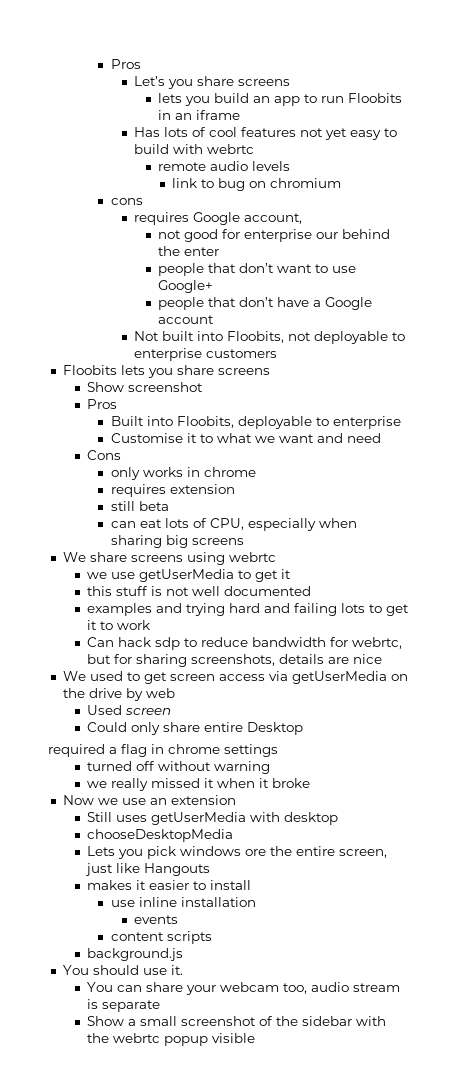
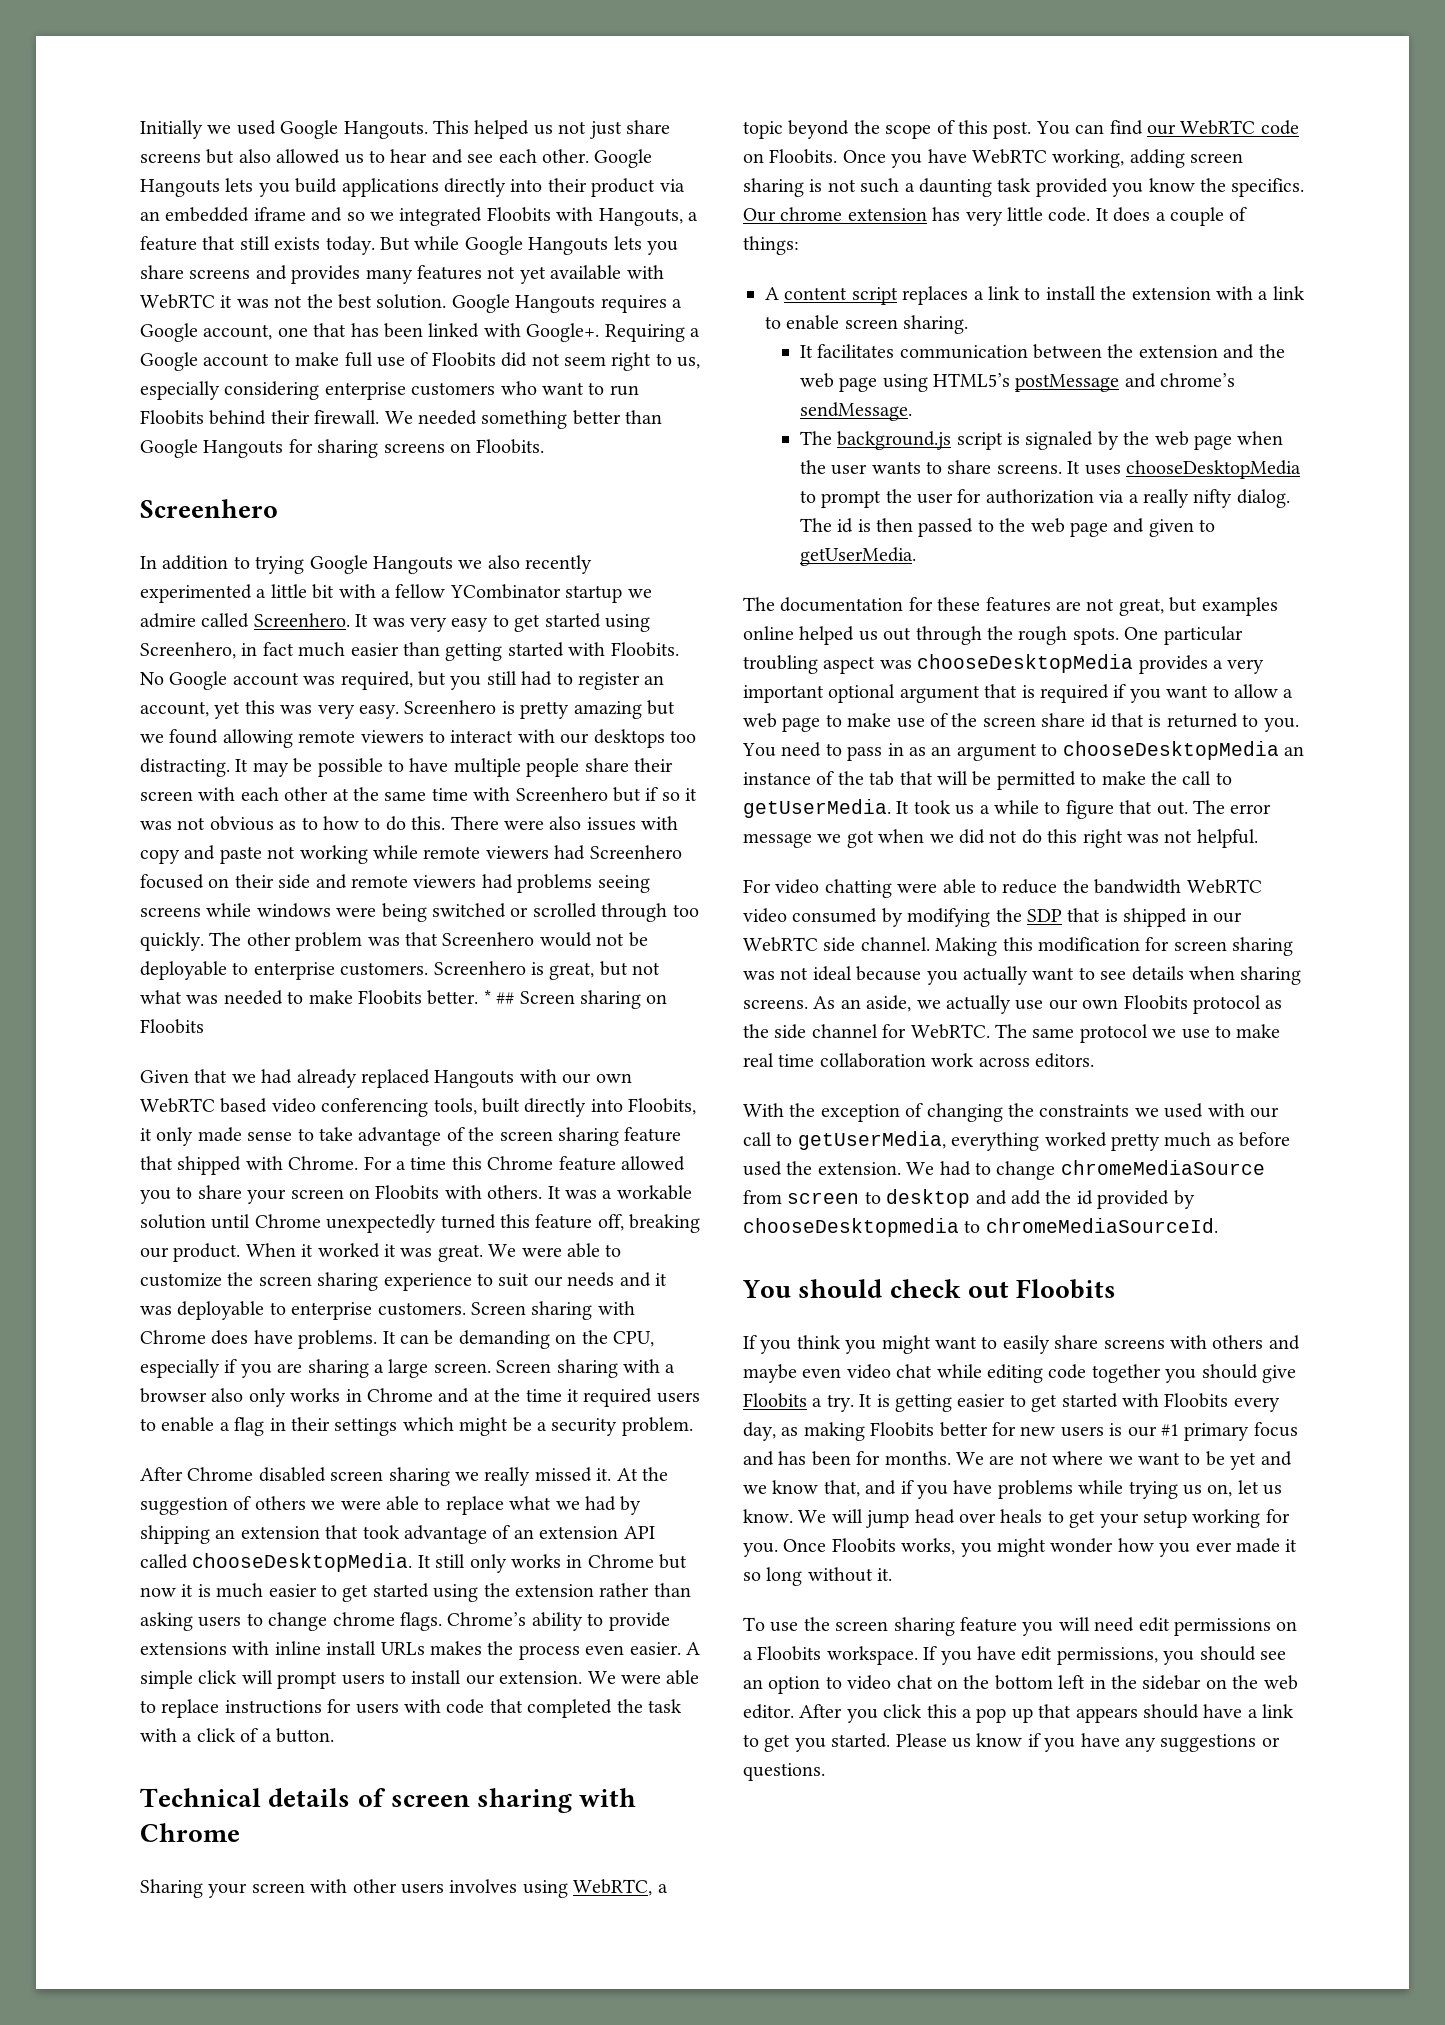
[110,59,141,69] [134,76,291,89] [158,93,403,106] [158,110,241,120] [134,127,398,140] [134,144,255,154] [158,161,291,171] [171,178,341,191] [110,198,143,205] [134,212,303,225] [158,229,391,242] [158,246,220,256] [158,263,357,276] [158,280,214,293] [158,297,373,310] [158,315,215,324] [134,331,406,344] [134,348,278,361] [62,365,270,378] [86,382,203,392] [86,399,117,409] [110,416,401,429] [110,433,381,443] [86,450,121,460] [110,467,256,480] [110,484,235,497] [110,501,169,511] [110,518,357,531] [110,535,244,548] [62,552,276,565] [86,569,291,582] [86,586,311,596] [86,603,409,616] [86,620,150,630] [86,637,402,650] [86,654,382,667] [62,671,408,684] [62,688,175,701] [86,705,171,715] [86,722,303,735] [48,744,105,757] Pros // Let’s you share screens // lets you build an app to run Floobits in an iframe // Has lots of cool features not yet easy to build with webrtc // remote audio levels // link to bug on chromium // cons // requires Google account, // not good for enterprise our behind the enter // people that don’t want to use Google+ // people that don’t have a Google account // Not built into Floobits, not deployable to enterprise customers // Floobits lets you share screens // Show screenshot // Pros // Built into Floobits, deployable to enterprise // Customise it to what we want and need // Cons // only works in chrome // requires extension // still beta // can eat lots of CPU, especially when sharing big screens // We share screens using webrtc // we use getUserMedia to get it // this stuff is not well documented // examples and trying hard and failing lots to get it to work // Can hack sdp to reduce bandwidth for webrtc, but for sharing screenshots, details are nice // We used to get screen access via getUserMedia on the drive by web // Used screen // Could only share entire Desktop // required -> [140,120,670,139] [140,149,653,168] [140,178,685,197] [140,207,698,226] [140,236,678,255] [140,265,664,284] [140,294,682,313] [140,323,700,342] [140,352,701,371] [140,381,639,400] [140,410,663,429] [140,439,545,458] [140,499,278,518] [140,555,593,574] [140,584,652,603] [140,613,650,632] [140,642,679,661] [140,671,665,690] [140,700,675,719] [140,729,696,748] [140,758,673,777] [140,787,698,802] [140,816,679,831] [140,845,682,864] [140,874,650,893] [140,903,699,922] [140,932,648,951] [140,961,661,980] [140,990,668,1009] [140,1019,204,1034] [140,1069,632,1088] [140,1098,697,1117] [140,1127,682,1146] [140,1156,685,1175] [140,1185,692,1204] [140,1214,701,1233] [140,1243,622,1262] [140,1272,667,1291] [140,1301,635,1320] [140,1330,654,1349] [140,1359,676,1378] [140,1388,700,1407] [140,1417,215,1432] Initially we used Google Hangouts. This helped us not just share screens but also allowed us to hear and see each other. Google Hangouts lets you build applications directly into their product via an embedded iframe and so we integrated Floobits with Hangouts, a feature that still exists today. But while Google Hangouts lets you share screens and provides many features not yet available with WebRTC it was not the best solution. Google Hangouts requires a Google account, one that has been linked with Google+. Requiring a Google account to make full use of Floobits did not seem right to us, especially considering enterprise customers who want to run Floobits behind their firewall. We needed something better than Google Hangouts for sharing screens on Floobits. // Screenhero // In addition to trying Google Hangouts we also recently experimented a little bit with a fellow YCombinator startup we admire called Screenhero. It was very easy to get started using Screenhero, in fact much easier than getting started with Floobits. No Google account was required, but you still had to register an account, yet this was very easy. Screenhero is pretty amazing but we found allowing remote viewers to interact with our desktops too distracting. It may be possible to have multiple people share their screen with each other at the same time with Screenhero but if so it was not obvious as to how to do this. There were also issues with copy and paste not working while remote viewers had Screenhero focused on their side and remote viewers had problems seeing screens while windows were being switched or scrolled through too quickly. The other problem was that Screenhero would not be deployable to enterprise customers. Screenhero is great, but not what was needed to make Floobits better. * ## Screen sharing on Floobits // Given that we had already replaced Hangouts with our own WebRTC based video conferencing tools, built directly into Floobits, it only made sense to take advantage of the screen sharing feature that shipped with Chrome. For a time this Chrome feature allowed you to share your screen on Floobits with others. It was a workable solution until Chrome unexpectedly turned this feature off, breaking our product. When it worked it was great. We were able to customize the screen sharing experience to suit our needs and it was deployable to enterprise customers. Screen sharing with Chrome does have problems. It can be demanding on the CPU, especially if you are sharing a large screen. Screen sharing with a browser also only works in Chrome and at the time it required users to enable
[168,744,220,754] chrome -> [291,1417,330,1431] their
[86,761,270,774] [86,778,310,791] [62,795,236,805] [86,812,338,825] [86,829,233,842] [86,846,387,859] [84,863,210,876] [86,880,251,890] [110,897,256,907] [134,915,179,924] [110,931,212,944] [86,948,183,961] [62,965,183,975] [86,982,400,995] [86,999,160,1012] [86,1016,386,1026] [86,1033,255,1046] // turned off without warning // we really missed it when it broke // Now we use an extension // Still uses getUserMedia with desktop // chooseDesktopMedia // Lets you pick windows ore the entire screen, just like Hangouts // makes it easier to install // use inline installation // events // content scripts // background.js // You should use it. // You can share your webcam too, audio stream is separate // Show a small screenshot of the sidebar with the webrtc popup visible -> [402,1417,693,1436] [140,1467,668,1486] [140,1496,642,1515] [140,1525,655,1544] [140,1553,688,1573] [140,1583,691,1602] [140,1612,670,1631] [140,1641,700,1660] [140,1670,700,1689] [140,1699,682,1718] [140,1728,334,1743] [140,1788,637,1813] [140,1823,240,1842] [140,1879,668,1898] [743,120,1299,139] [743,149,1244,168] [743,178,1305,197] [743,207,1248,226] [743,236,799,255] [765,286,1305,305] [765,315,969,334] [799,344,1285,359] [799,373,1236,392] [799,402,912,421] [799,431,1284,450] [799,460,1302,479] [799,489,1290,508] [799,518,1216,537] [799,547,916,566] [743,597,1278,616] [743,626,1243,645] [743,654,1265,674] [743,684,1294,703] [743,713,1299,732] [742,741,1304,761] [743,771,1232,790] [743,799,1272,819] [743,829,1258,848] [743,879,1262,898] [743,908,1242,927] [743,937,1294,956] [743,966,1302,985] [743,995,1283,1014] [743,1024,1281,1043] [743,1053,1094,1068] [743,1103,1279,1122] [743,1131,1291,1151] [743,1160,1265,1180] [743,1189,1195,1209] [743,1218,1218,1237] [742,1279,1117,1299] [743,1335,1300,1354] [743,1364,1296,1383] [743,1393,1280,1412] [743,1422,1298,1441] [743,1451,1292,1470] [743,1480,1283,1499] [743,1509,1290,1528] [743,1538,1298,1557] [743,1567,893,1586] [743,1617,1298,1636] [743,1646,1286,1665] [743,1675,1298,1694] [743,1704,1295,1723] [743,1733,1280,1752] [743,1763,825,1781] which might be a security problem. // After Chrome disabled screen sharing we really missed it. At the suggestion of others we were able to replace what we had by shipping an extension that took advantage of an extension API called chooseDesktopMedia. It still only works in Chrome but now it is much easier to get started using the extension rather than asking users to change chrome flags. Chrome’s ability to provide extensions with inline install URLs makes the process even easier. A simple click will prompt users to install our extension. We were able to replace instructions for users with code that completed the task with a click of a button. // Technical details of screen sharing with Chrome // Sharing your screen with other users involves using WebRTC, a topic beyond the scope of this post. You can find our WebRTC code on Floobits. Once you have WebRTC working, adding screen sharing is not such a daunting task provided you know the specifics. Our chrome extension has very little code. It does a couple of things: // A content script replaces a link to install the extension with a link to enable screen sharing. // It facilitates communication between the extension and the web page using HTML5’s postMessage and chrome’s sendMessage. // The background.js script is signaled by the web page when the user wants to share screens. It uses chooseDesktopMedia to prompt the user for authorization via a really nifty dialog. The id is then passed to the web page and given to getUserMedia. // The documentation for these features are not great, but examples online helped us out through the rough spots. One particular troubling aspect was chooseDesktopMedia provides a very important optional argument that is required if you want to allow a web page to make use of the screen share id that is returned to you. You need to pass in as an argument to chooseDesktopMedia an instance of the tab that will be permitted to make the call to getUserMedia. It took us a while to figure that out. The error message we got when we did not do this right was not helpful. // For video chatting were able to reduce the bandwidth WebRTC video consumed by modifying the SDP that is shipped in our WebRTC side channel. Making this modification for screen sharing was not ideal because you actually want to see details when sharing screens. As an aside, we actually use our own Floobits protocol as the side channel for WebRTC. The same protocol we use to make real time collaboration work across editors. // With the exception of changing the constraints we used with our call to getUserMedia, everything worked pretty much as before used the extension. We had to change chromeMediaSource from screen to desktop and add the id provided by chooseDesktopmedia to chromeMediaSourceId. // You should check out Floobits // If you think you might want to easily share screens with others and maybe even video chat while editing code together you should give Floobits a try. It is getting easier to get started with Floobits every day, as making Floobits better for new users is our #1 primary focus and has been for months. We are not where we want to be yet and we know that, and if you have problems while trying us on, let us know. We will jump head over heals to get your setup working for you. Once Floobits works, you might wonder how you ever made it so long without it. // To use the screen sharing feature you will need edit permissions on a Floobits workspace. If you have edit permissions, you should see an option to video chat on the bottom left in the sidebar on the web editor. After you click this a pop up that appears should have a link to get you started. Please us know if you have any suggestions or questions.

